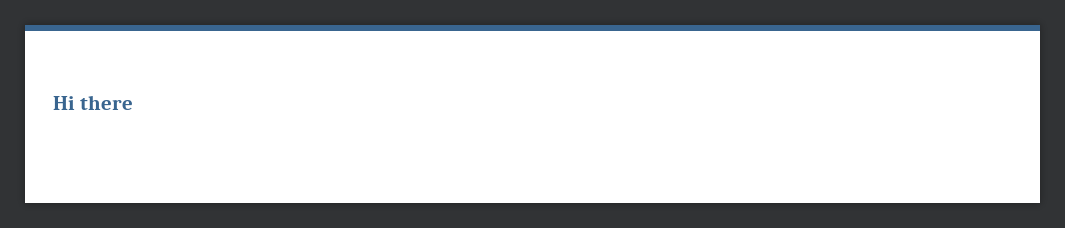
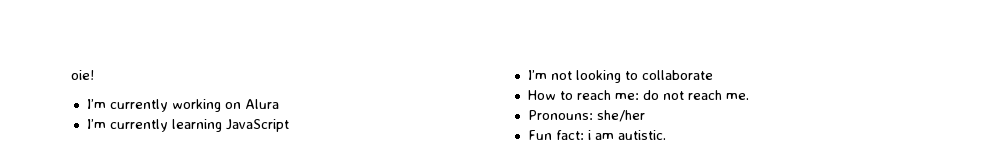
[53,95,133,110] Hi there -> [71,70,94,80] [86,99,279,112] [86,119,289,132] [527,70,713,83] [527,90,749,100] [527,110,645,122] [527,130,666,140] oie! // I’m currently working on Alura // I’m currently learning JavaScript // I’m not looking to collaborate // How to reach me: do not reach me. // Pronouns: she/her // Fun fact: i am autistic.

